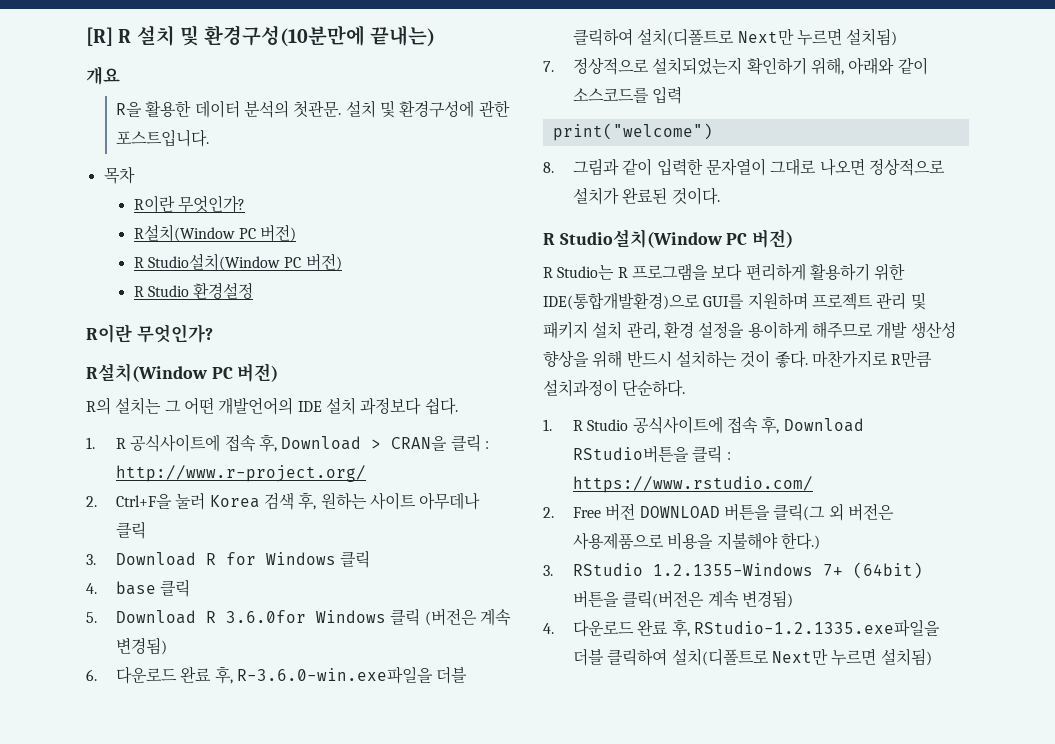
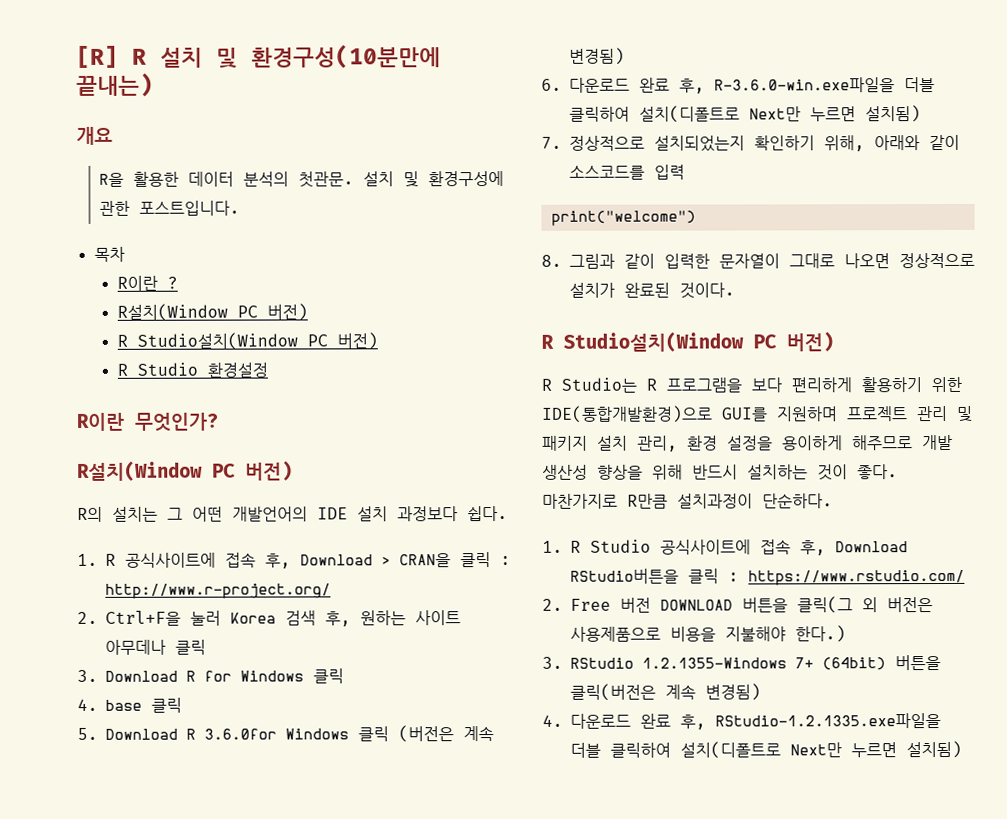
[177,195,245,213] 무엇인가? -> [166,276,178,289] ?

